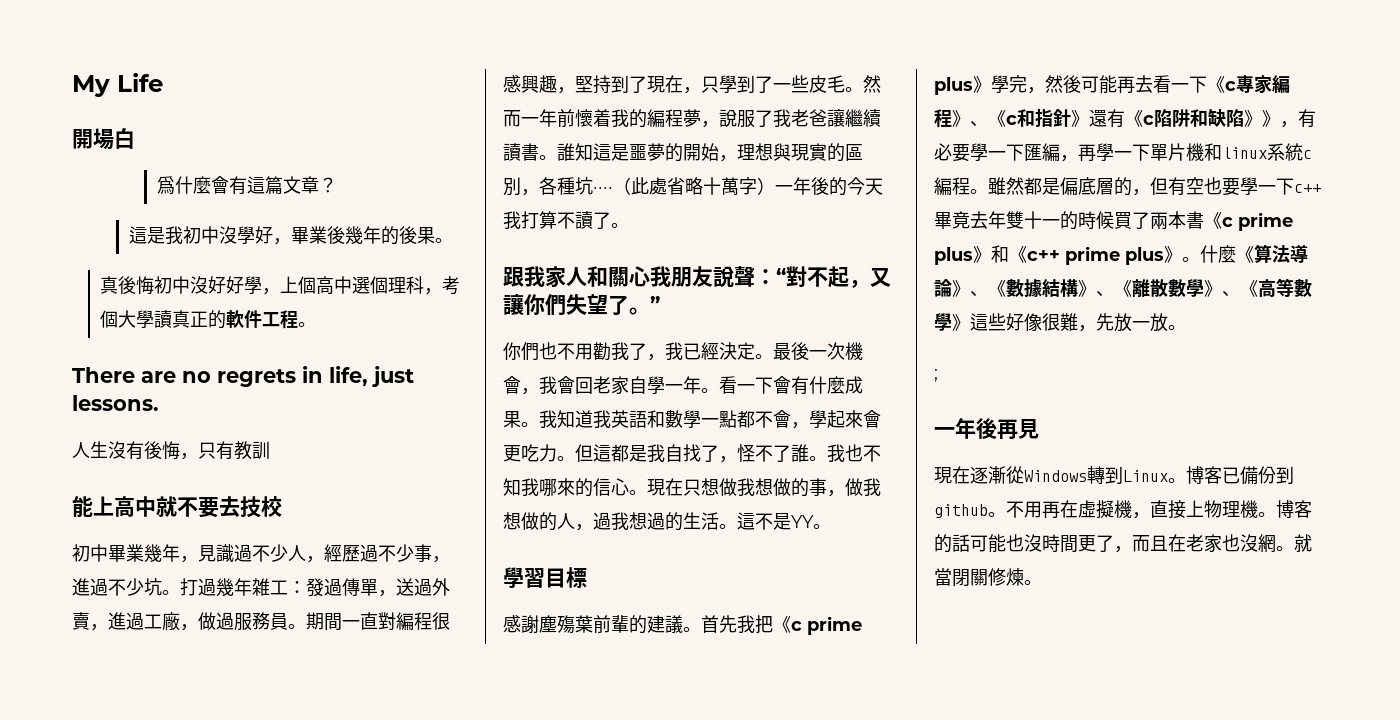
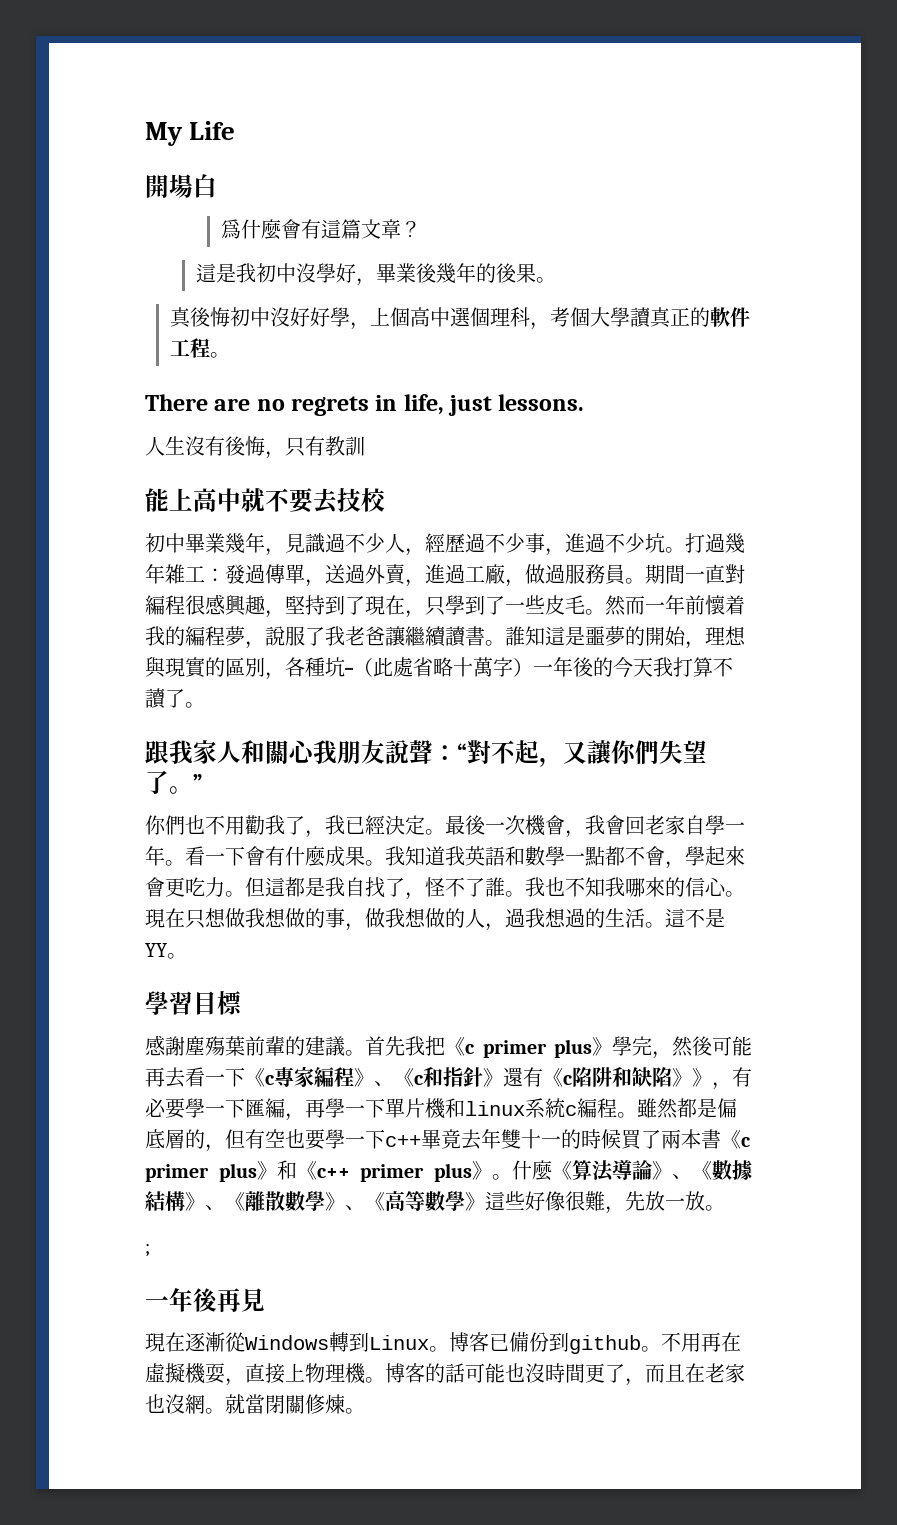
[807,616,862,635] prime -> [482,1040,547,1058] primer
[1238,212,1293,231] prime -> [145,1164,209,1182] primer
[1065,246,1120,265] prime -> [360,1164,425,1182] primer
(1132, 509) none -> [205,1363,225,1384] 耍

